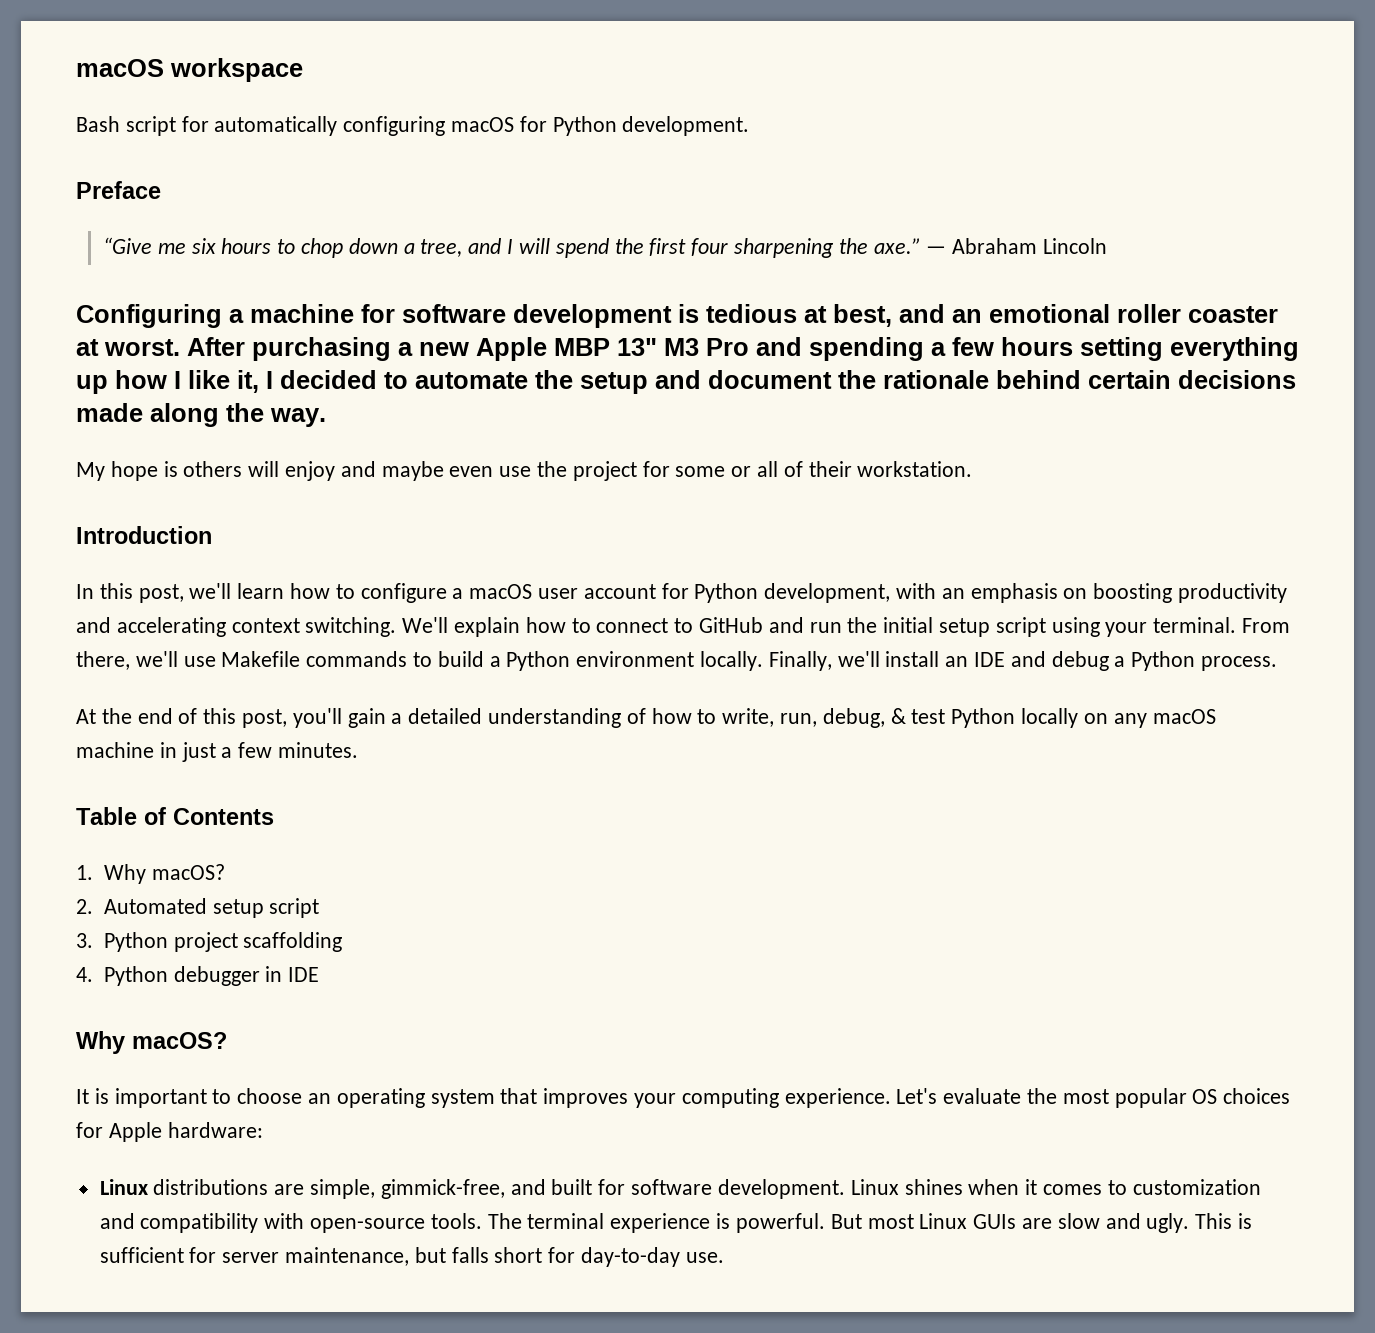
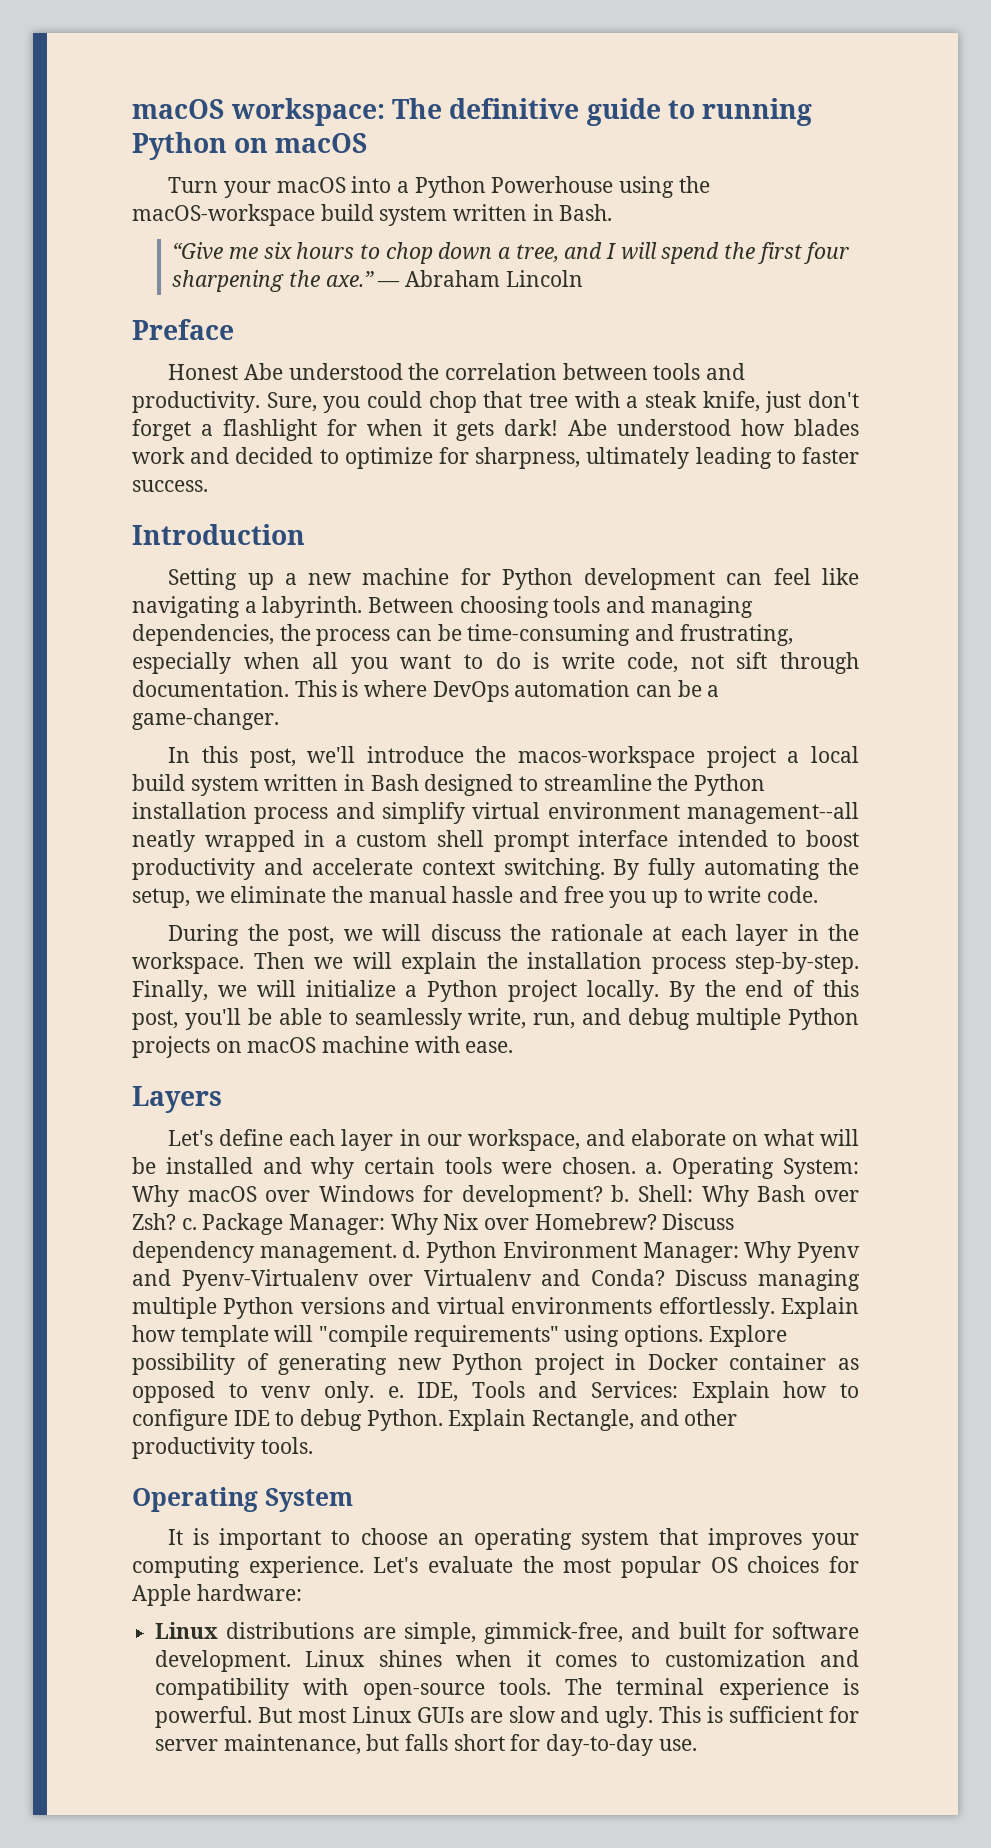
[76,58,303,82] [76,116,750,136] [76,181,161,199] macOS workspace // Bash script for automatically configuring macOS for Python development. // Preface -> [132,98,812,126] [132,132,369,160] [168,176,710,198] [132,204,613,226] macOS workspace: The definitive guide to running Python on macOS // Turn your macOS into a Python Powerhouse using the macOS-workspace build system written in Bash.
[76,304,1278,328] [76,337,1299,361] [76,370,1296,394] [76,403,326,427] [76,461,973,481] [76,526,212,544] [76,583,1173,603] Configuring a machine for software development is tedious at best, and an emotional roller coaster at worst. After purchasing a new Apple MBP 13" M3 Pro and spending a few hours setting everything up how I like it, I decided to automate the setup and document the rationale behind certain decisions made along the way. // My hope is others will enjoy and maybe even use the project for some or all of their workstation. // Introduction // In this post, we'll learn how to configure a macOS user account for Python development, with an emphasis on boosting -> [132,319,234,340] [168,363,745,380] [132,391,859,413] [132,419,859,441] [132,447,859,469] [132,480,208,492] [132,524,305,545] [168,568,859,590] [132,596,753,618] [132,624,793,646] [132,652,860,674] [132,680,720,702] [132,708,279,730] [168,746,860,768] [132,774,766,796] [132,802,859,824] [132,830,860,852] Preface // Honest Abe understood the correlation between tools and productivity. Sure, you could chop that tree with a steak knife, just don't forget a flashlight for when it gets dark! Abe understood how blades work and decided to optimize for sharpness, ultimately leading to faster success. // Introduction // Setting up a new machine for Python development can feel like navigating a labyrinth. Between choosing tools and managing dependencies, the process can be time-consuming and frustrating, especially when all you want to do is write code, not sift through documentation. This is where DevOps automation can be a game-changer. // In this post, we'll introduce the macos-workspace project a local build system written in Bash designed to streamline the Python installation process and simplify virtual environment management--all neatly wrapped in a custom shell prompt interface intended to boost
[116,617,226,637] accelerating -> [311,858,413,875] accelerate
[402,617,1291,637] [76,651,1278,671] [76,709,96,724] We'll explain how to connect to GitHub and run the initial setup script using your terminal. From there, we'll use Makefile commands to build a Python environment locally. Finally, we'll install an IDE and debug a Python process. // At -> [613,858,859,880] [132,886,819,908] [168,924,859,946] [132,952,859,974] [132,980,695,1002] By fully automating the setup, we eliminate the manual hassle and free you up to write code. // During the post, we will discuss the rationale at each layer in the workspace. Then we will explain the installation process step-by-step. Finally, we will initialize a Python project locally. By
[347,708,1216,728] [76,742,359,762] [76,807,274,825] [76,864,225,884] [76,898,320,918] [76,932,343,952] [76,966,320,986] [76,1031,227,1054] gain a detailed understanding of how to write, run, debug, & test Python locally on any macOS machine in just a few minutes. // Table of Contents // 1. Why macOS? // 2. Automated setup script // 3. Python project scaffolding // 4. Python debugger in IDE // Why macOS? -> [247,1008,859,1030] [132,1036,514,1058] [132,1086,222,1113] [168,1129,860,1151] [132,1157,859,1179] [132,1185,859,1207] [132,1213,735,1235] [132,1241,861,1263] [132,1269,860,1291] [132,1297,859,1319] [132,1325,787,1347] [132,1353,859,1375] [132,1381,859,1403] [132,1409,738,1431] [132,1437,313,1459] [132,1487,353,1512] be able to seamlessly write, run, and debug multiple Python projects on macOS machine with ease. // Layers // Let's define each layer in our workspace, and elaborate on what will be installed and why certain tools were chosen. a. Operating System: Why macOS over Windows for development? b. Shell: Why Bash over Zsh? c. Package Manager: Why Nix over Homebrew? Discuss dependency management. d. Python Environment Manager: Why Pyenv and Pyenv-Virtualenv over Virtualenv and Conda? Discuss managing multiple Python versions and virtual environments effortlessly. Explain how template will "compile requirements" using options. Explore possibility of generating new Python project in Docker container as opposed to venv only. e. IDE, Tools and Services: Explain how to configure IDE to debug Python. Explain Rectangle, and other productivity tools. // Operating System

